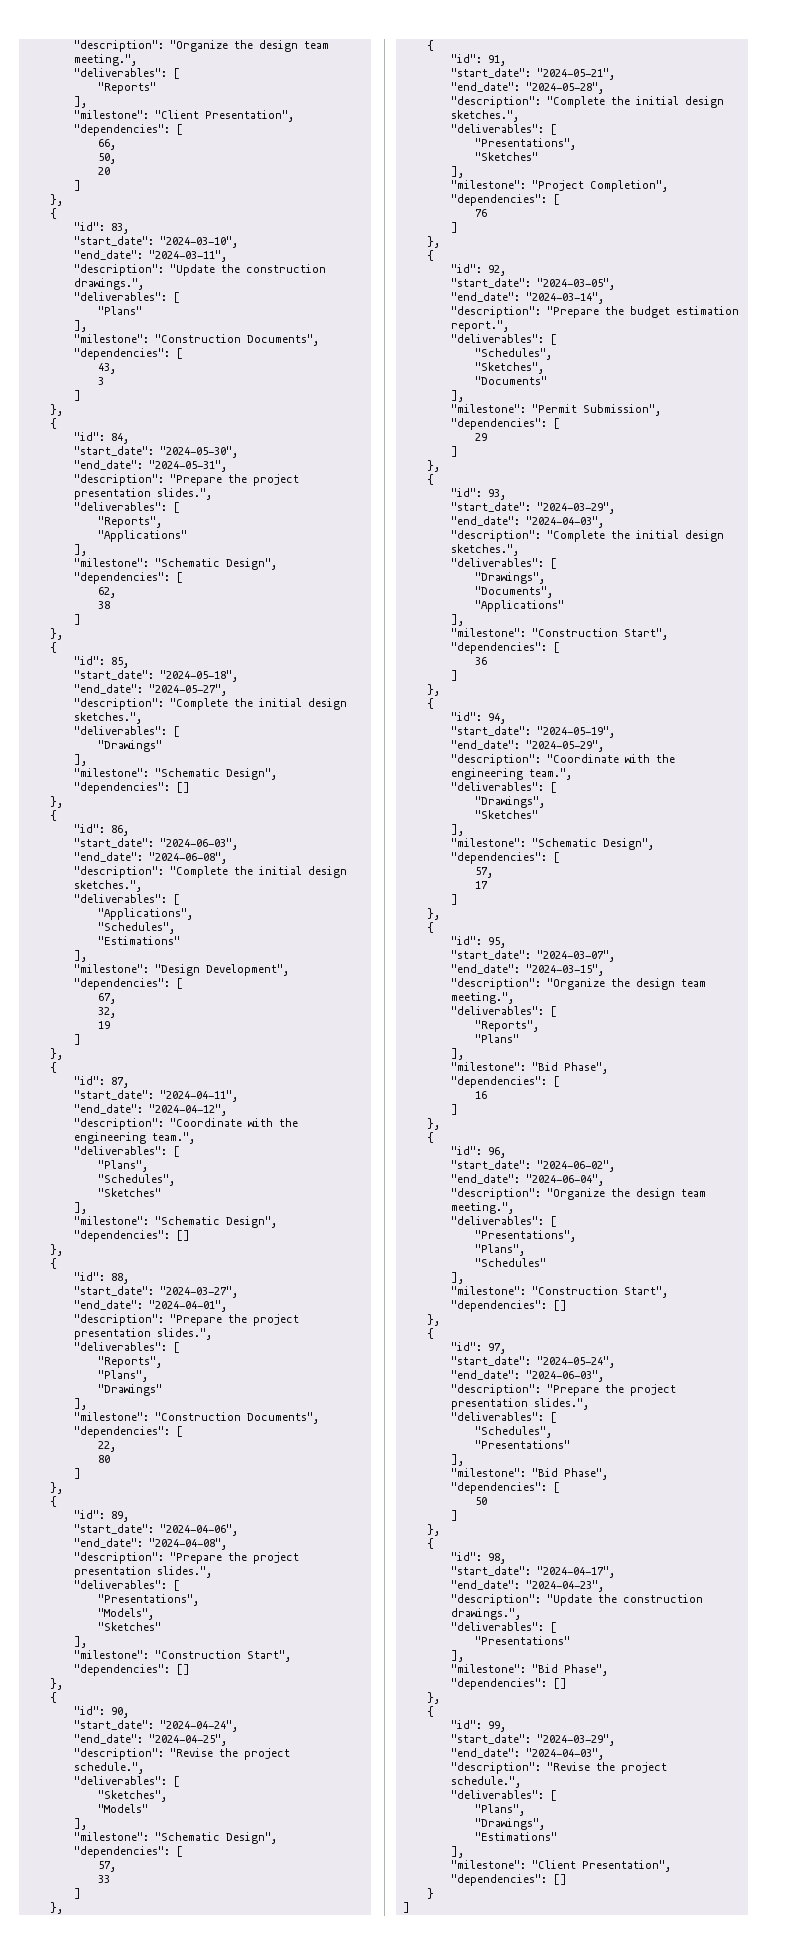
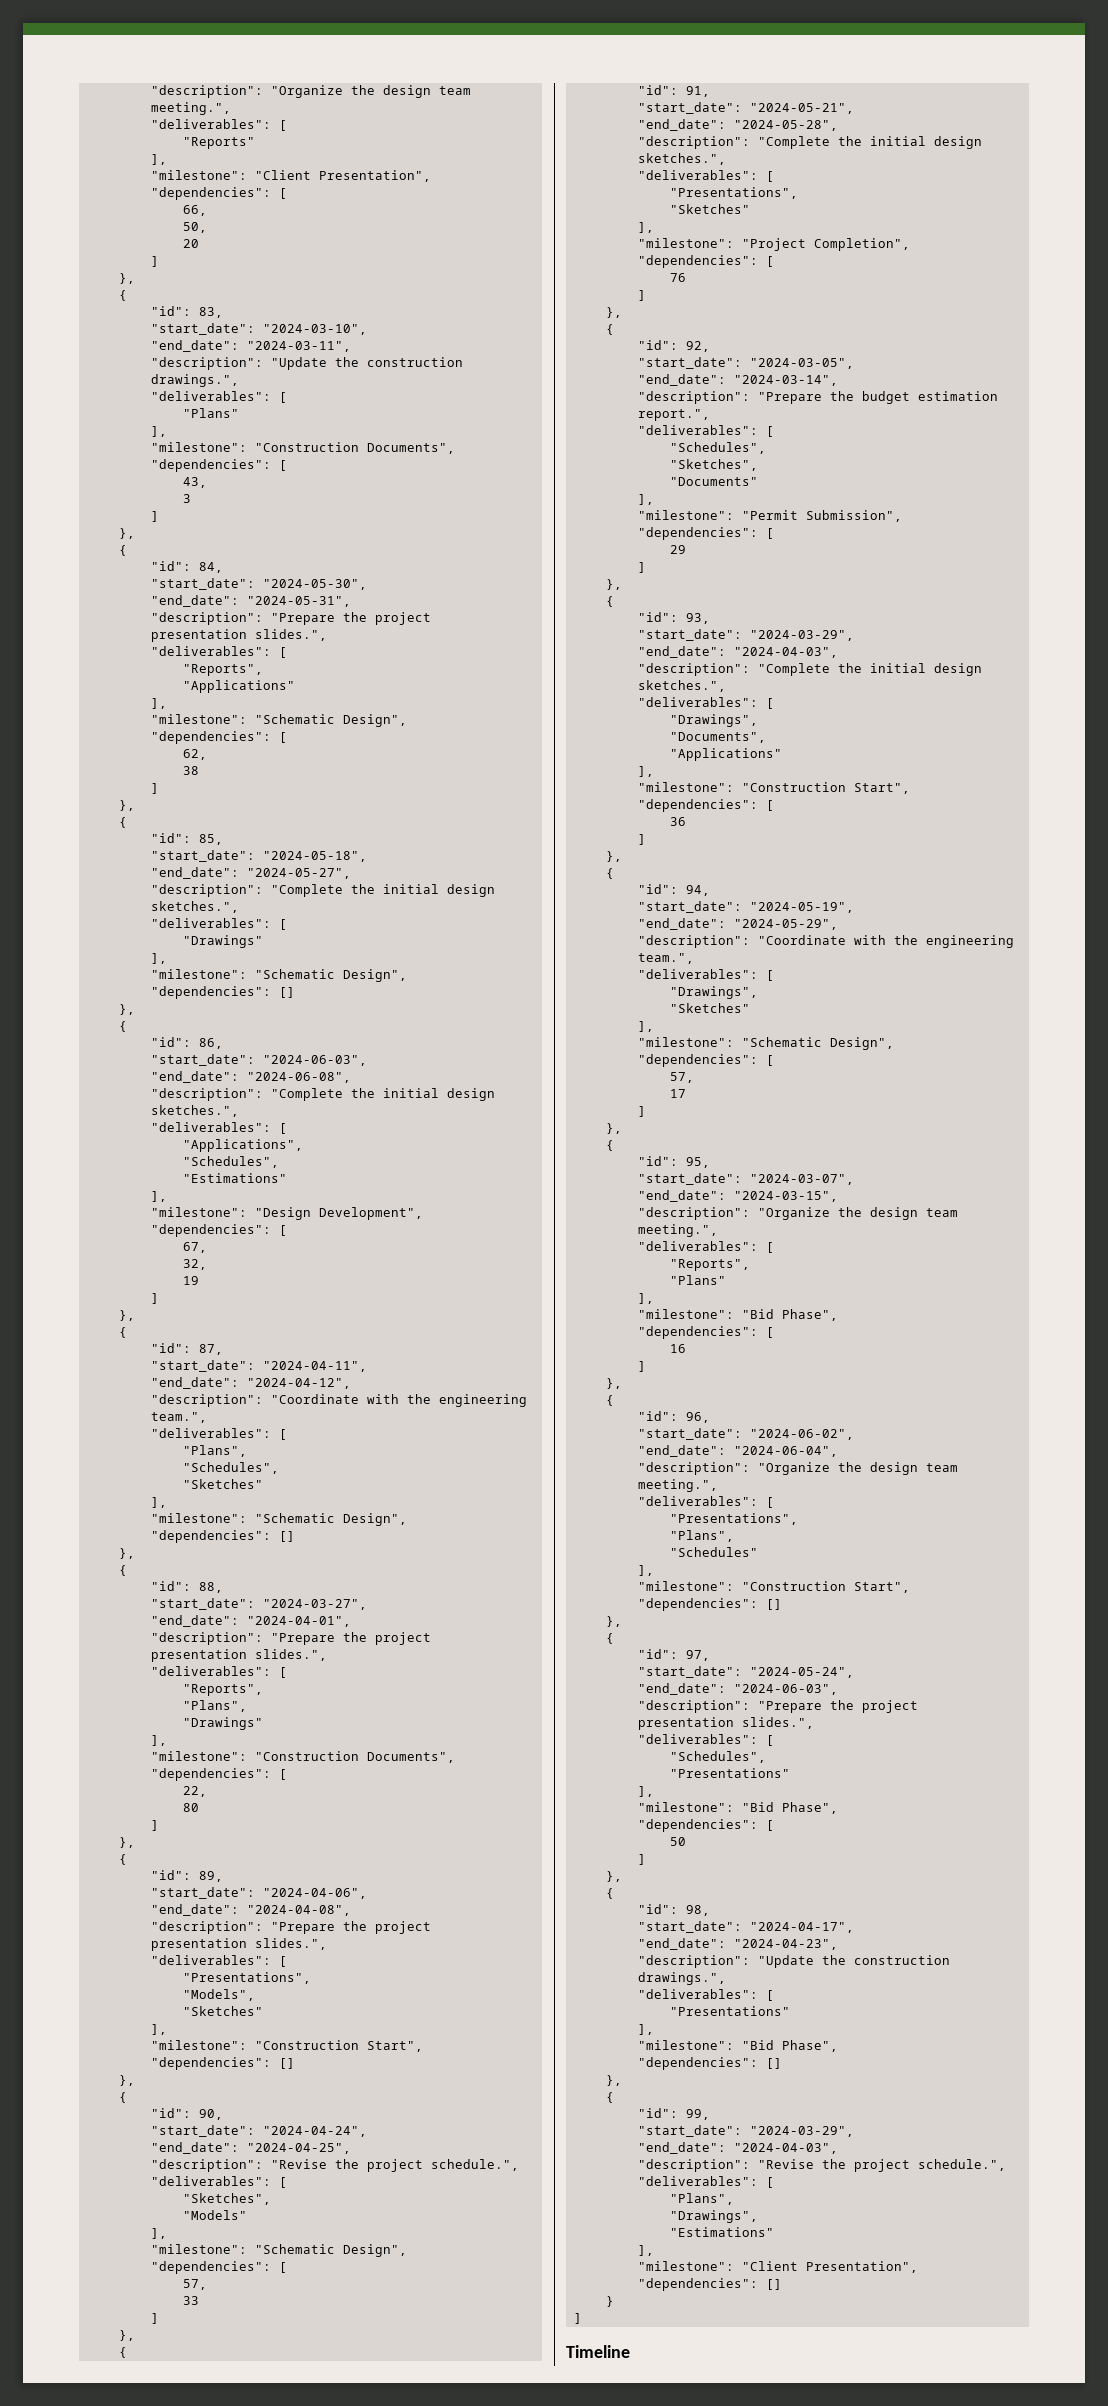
(410, 1907) none -> [566,2345,630,2358] // Timeline

